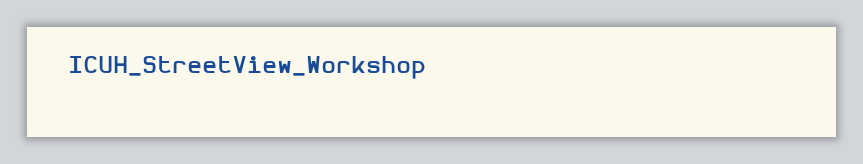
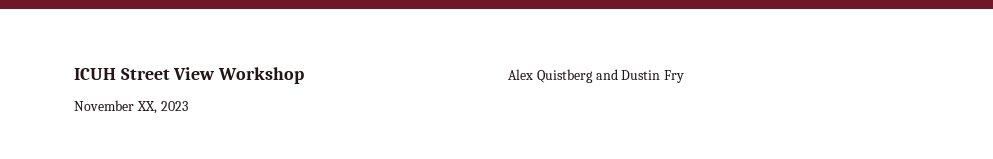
[68,56,426,79] ICUH_StreetView_Workshop -> [74,67,305,84] [74,100,188,114] [508,69,685,83] ICUH Street View Workshop // November XX, 2023 // Alex Quistberg and Dustin Fry

